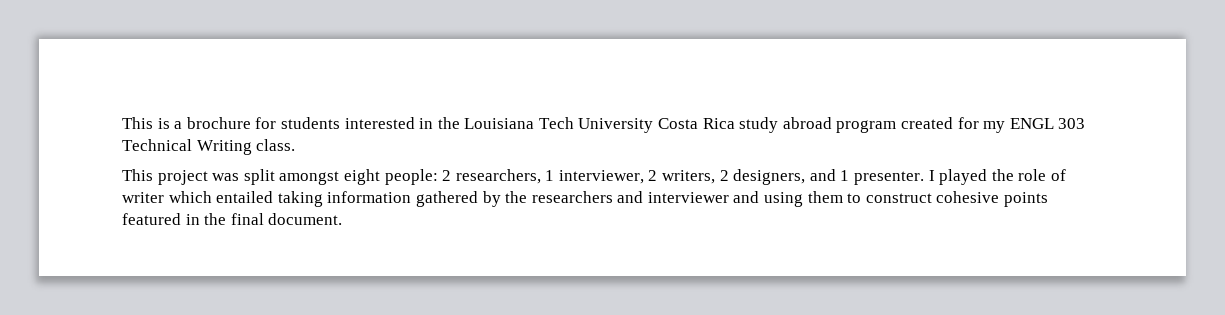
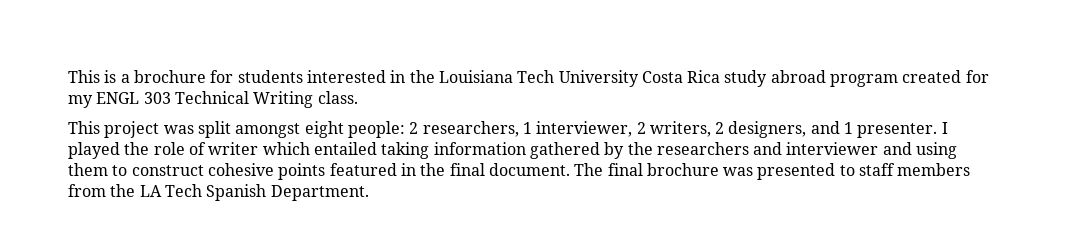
(343, 219) none -> [574,163,971,180] [68,184,369,201] The final brochure was presented to staff members from the LA Tech Spanish Department.

